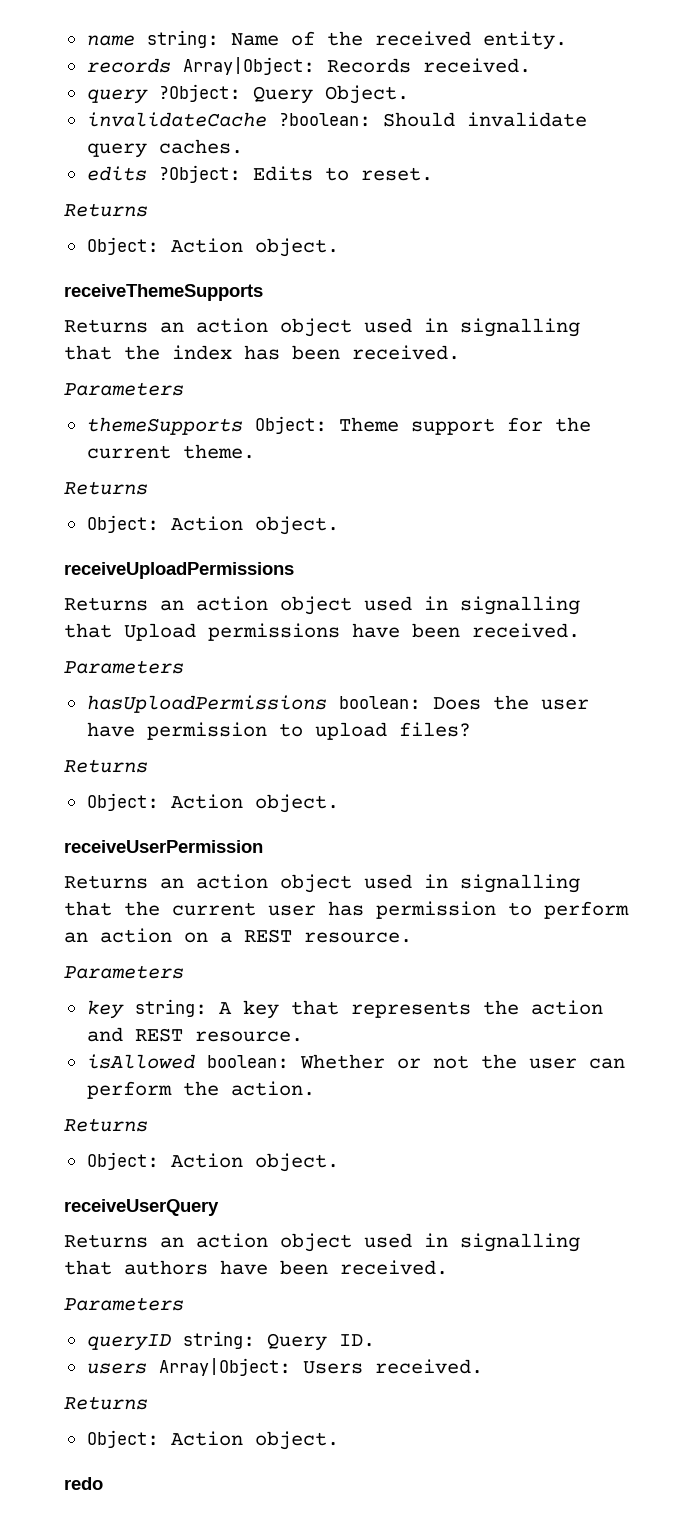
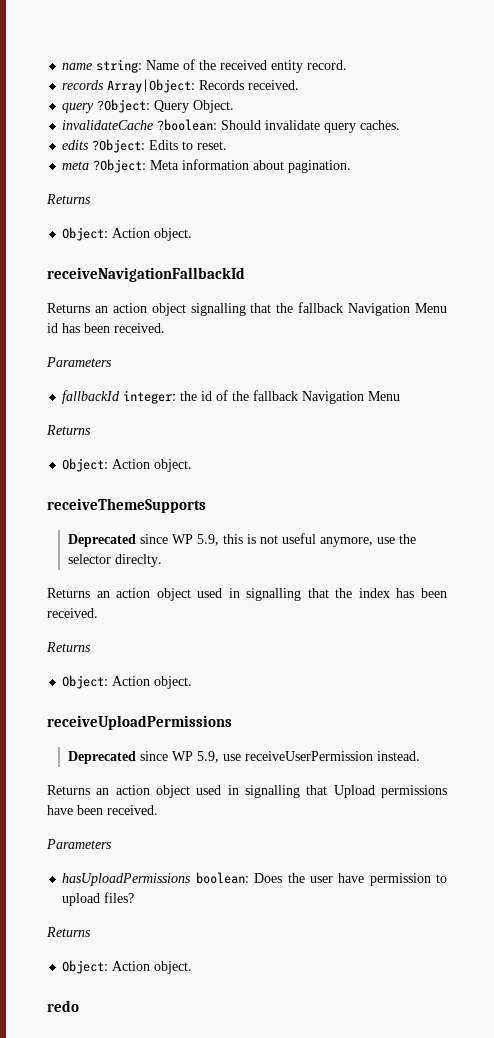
[482,31,567,50] entity. -> [271,60,348,73] entity record.
(433, 174) none -> [62,159,352,173] [46,194,91,204] [62,227,193,241] [47,267,245,282] [47,302,447,316] [47,323,165,333] [46,357,112,367] [62,390,401,404] // meta ?Object: Meta information about pagination. // Returns // Object: Action object. // receiveNavigationFallbackId // Returns an action object signalling that the fallback Navigation Menu id has been received. // Parameters // fallbackId integer: the id of the fallback Navigation Menu
(263, 292) none -> [67,533,416,547] [67,554,162,567] // Deprecated since WP 5.9, this is not useful anymore, use the selector direclty.
[64,382,184,396] [86,416,591,435] [86,444,255,459] // Parameters // themeSupports Object: Theme support for the current theme. -> (98, 613) none
(294, 570) none -> [67,751,420,764] // Deprecated since WP 5.9, use receiveUserPermission instead.
[64,840,263,853] [64,874,580,893] [64,901,629,919] [64,928,412,943] [64,965,184,979] [86,999,603,1019] [86,1027,303,1042] [86,1054,625,1069] [86,1081,315,1099] [64,1118,148,1132] [86,1152,339,1172] [64,1199,219,1216] [64,1233,580,1252] [64,1260,448,1275] [64,1297,184,1311] [86,1331,375,1351] [86,1358,483,1376] [64,1396,148,1410] [86,1430,339,1450] // receiveUserPermission // Returns an action object used in signalling that the current user has permission to perform an action on a REST resource. // Parameters // key string: A key that represents the action and REST resource. // isAllowed boolean: Whether or not the user can perform the action. // Returns // Object: Action object. // receiveUserQuery // Returns an action object used in signalling that authors have been received. // Parameters // queryID string: Query ID. // users Array|Object: Users received. // Returns // Object: Action object. -> (193, 967) none

